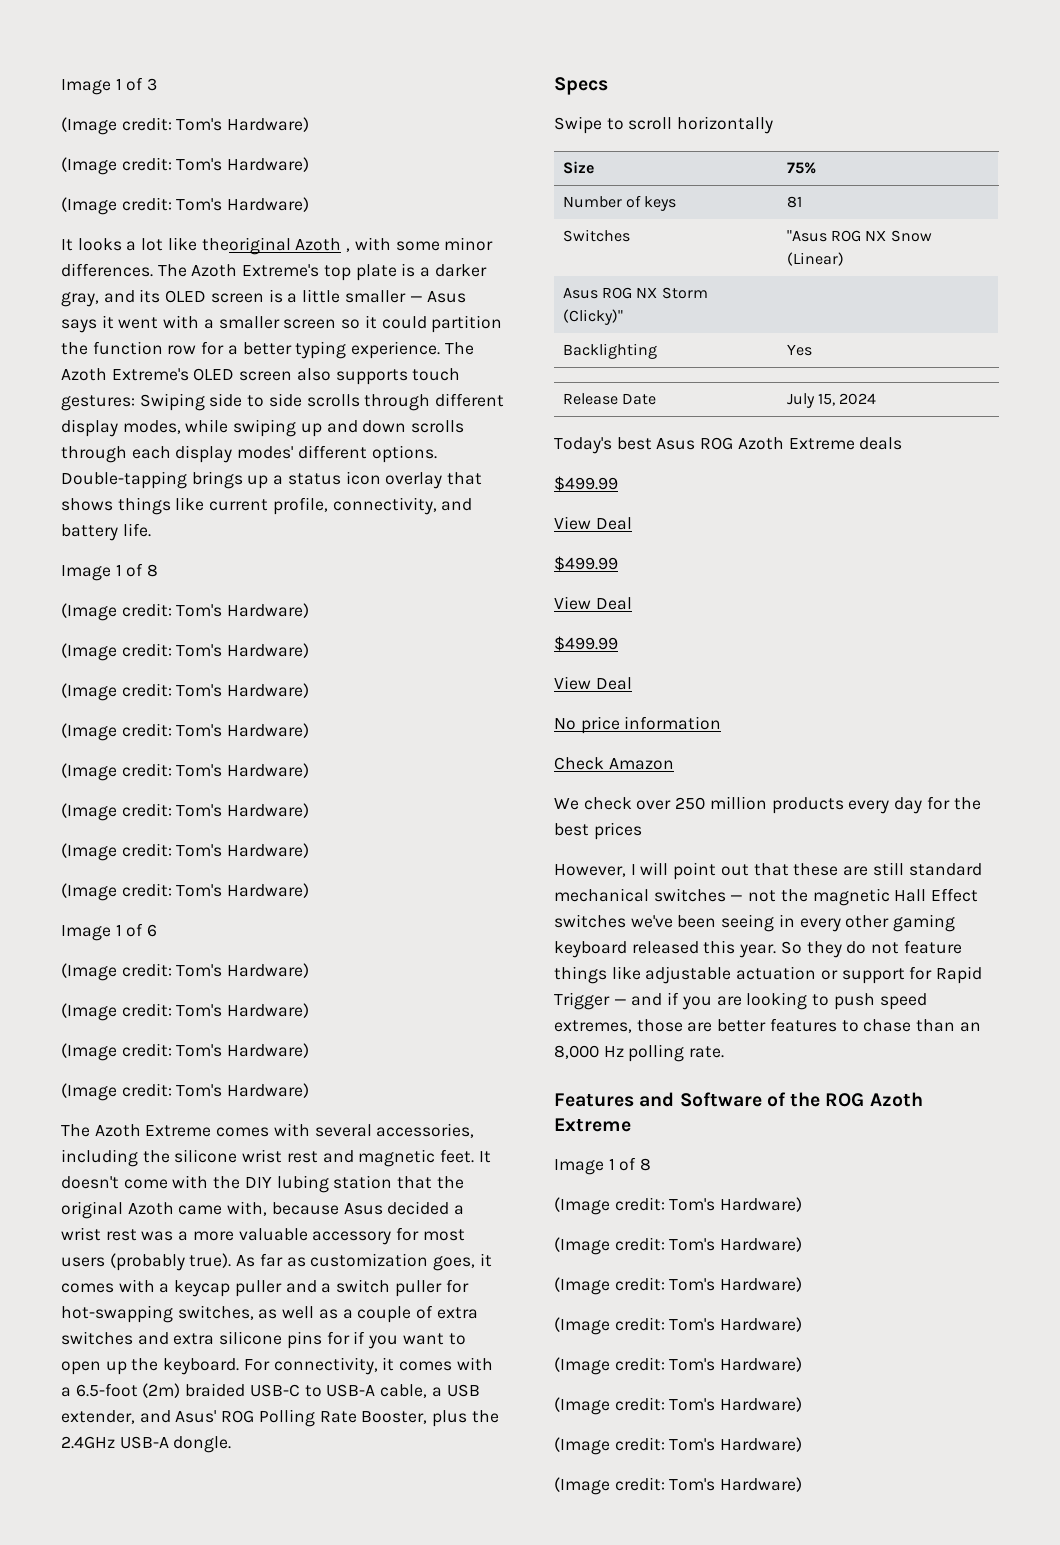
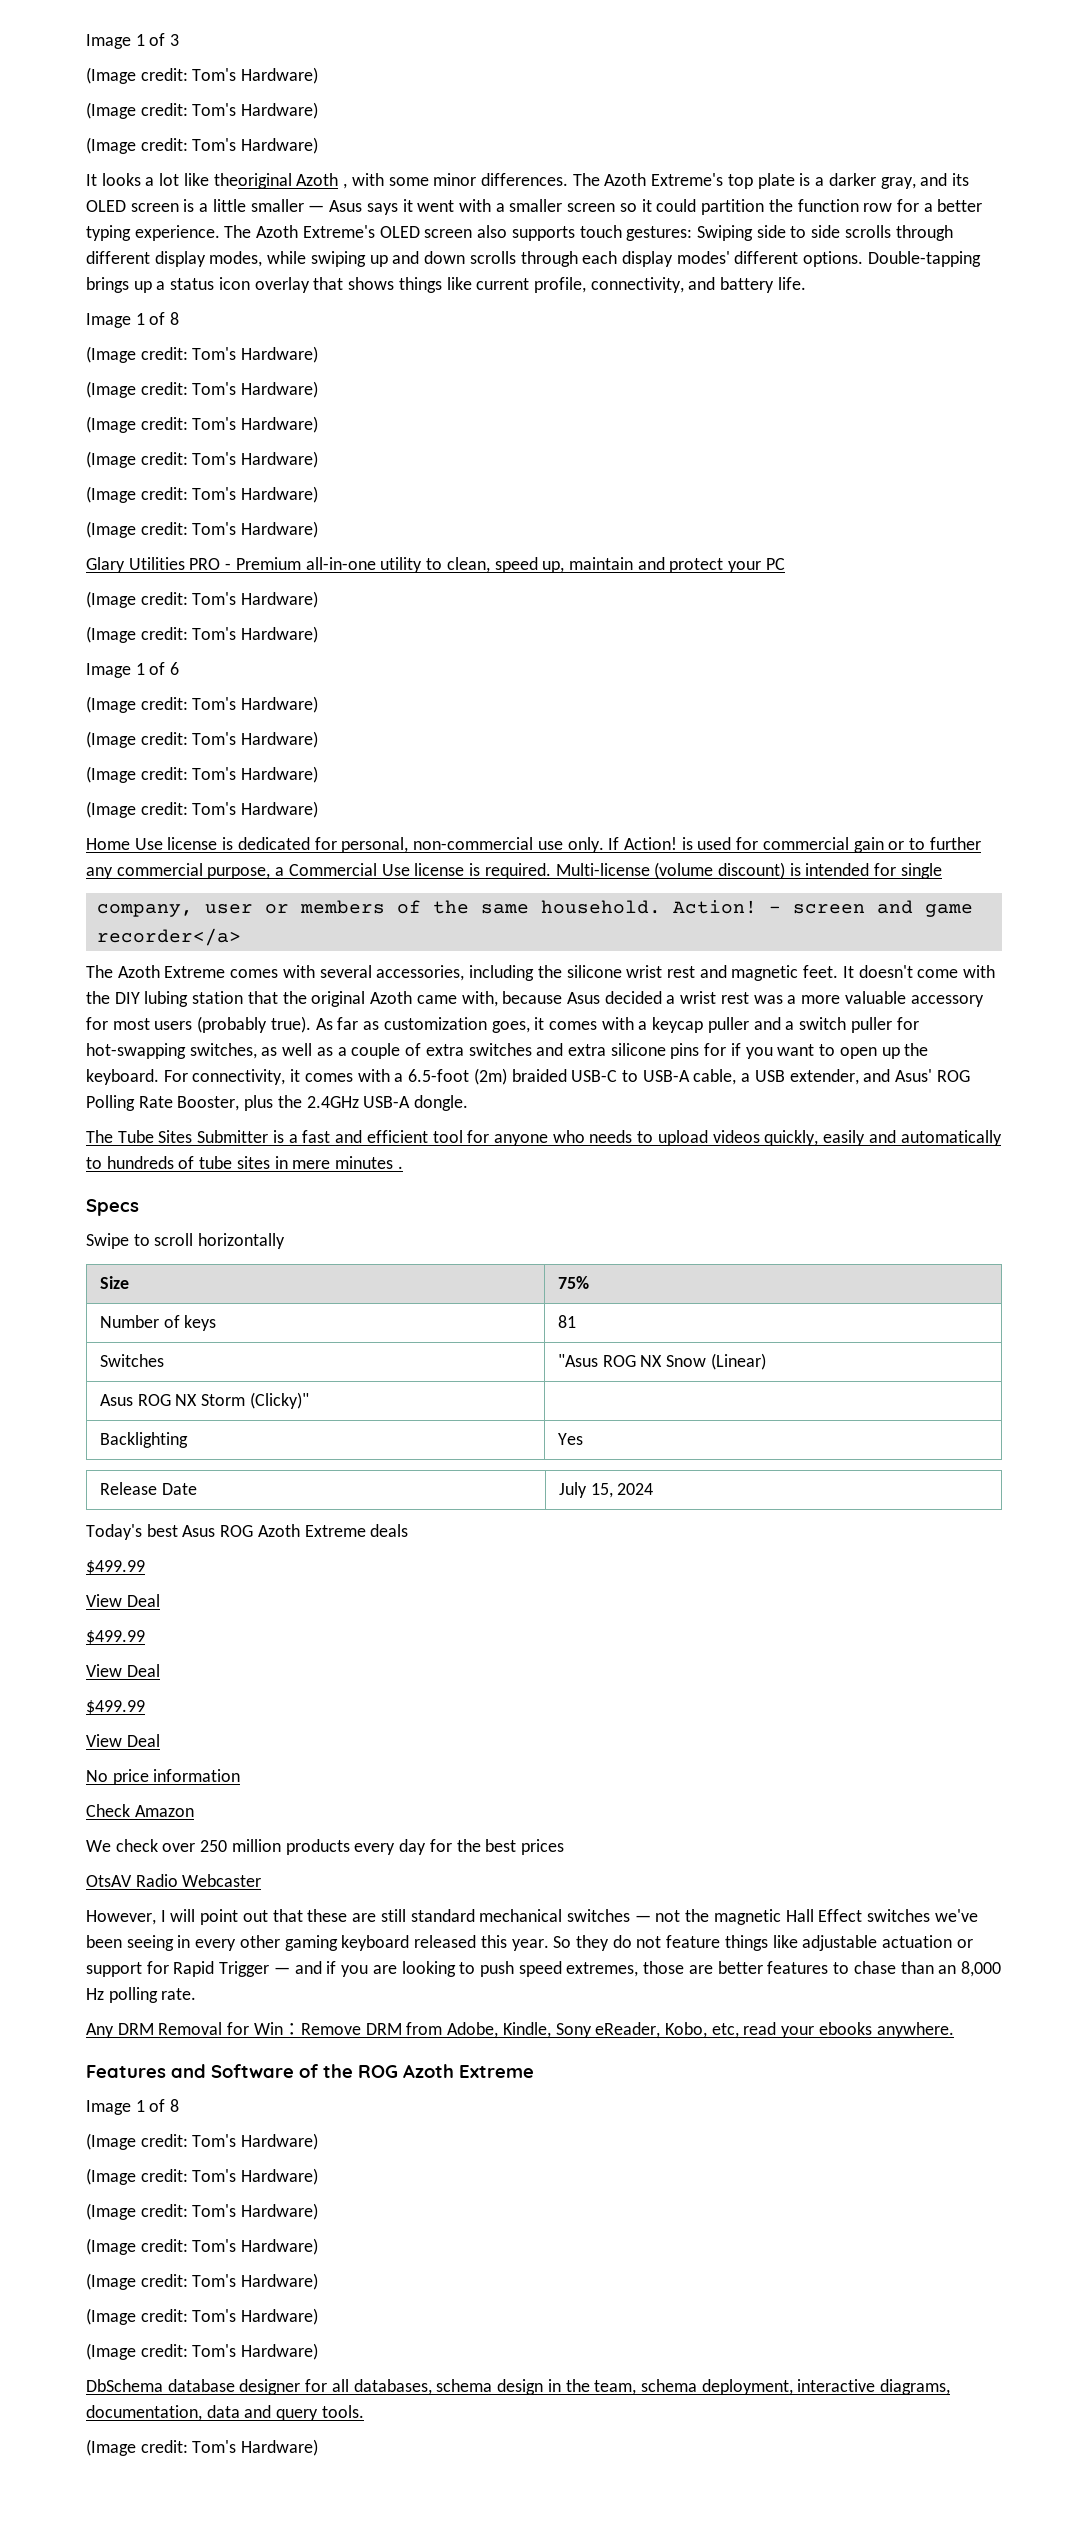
(310, 810) none -> [86,557,785,573] // Glary Utilities PRO - Premium all-in-one utility to clean, speed up, maintain and protect your PC
(310, 1090) none -> [86,837,981,853] [86,862,942,879] [96,900,973,917] [96,928,241,946] // Home Use license is dedicated for personal, non-commercial use only. If Action! is used for commercial gain or to further any commercial purpose, a Commercial Use license is required. Multi-license (volume discount) is intended for single // company, user or members of the same household. Action! - screen and game recorder</a>
(232, 1444) none -> [86,1130,1002,1146] [86,1156,403,1169] // The Tube Sites Submitter is a fast and efficient tool for anyone who needs to upload videos quickly, easily and automatically to hundreds of tube sites in mere minutes .
(642, 831) none -> [86,1874,262,1887] // OtsAV Radio Webcaster
(725, 1052) none -> [86,2022,954,2038] // Any DRM Removal for Win：Remove DRM from Adobe, Kindle, Sony eReader, Kobo, etc, read your ebooks anywhere.
(803, 1444) none -> [86,2379,951,2395] [86,2405,364,2421] // DbSchema database designer for all databases, schema design in the team, schema deployment, interactive diagrams, documentation, data and query tools.

